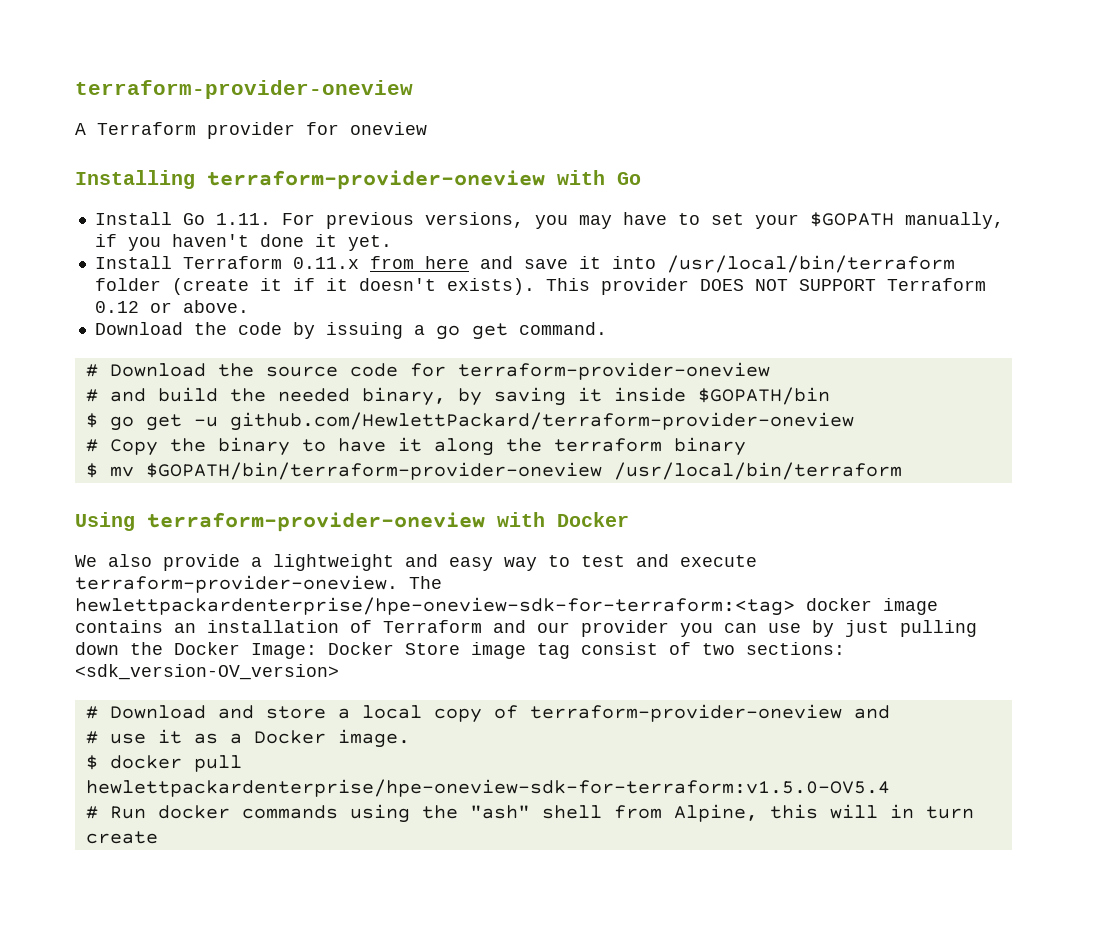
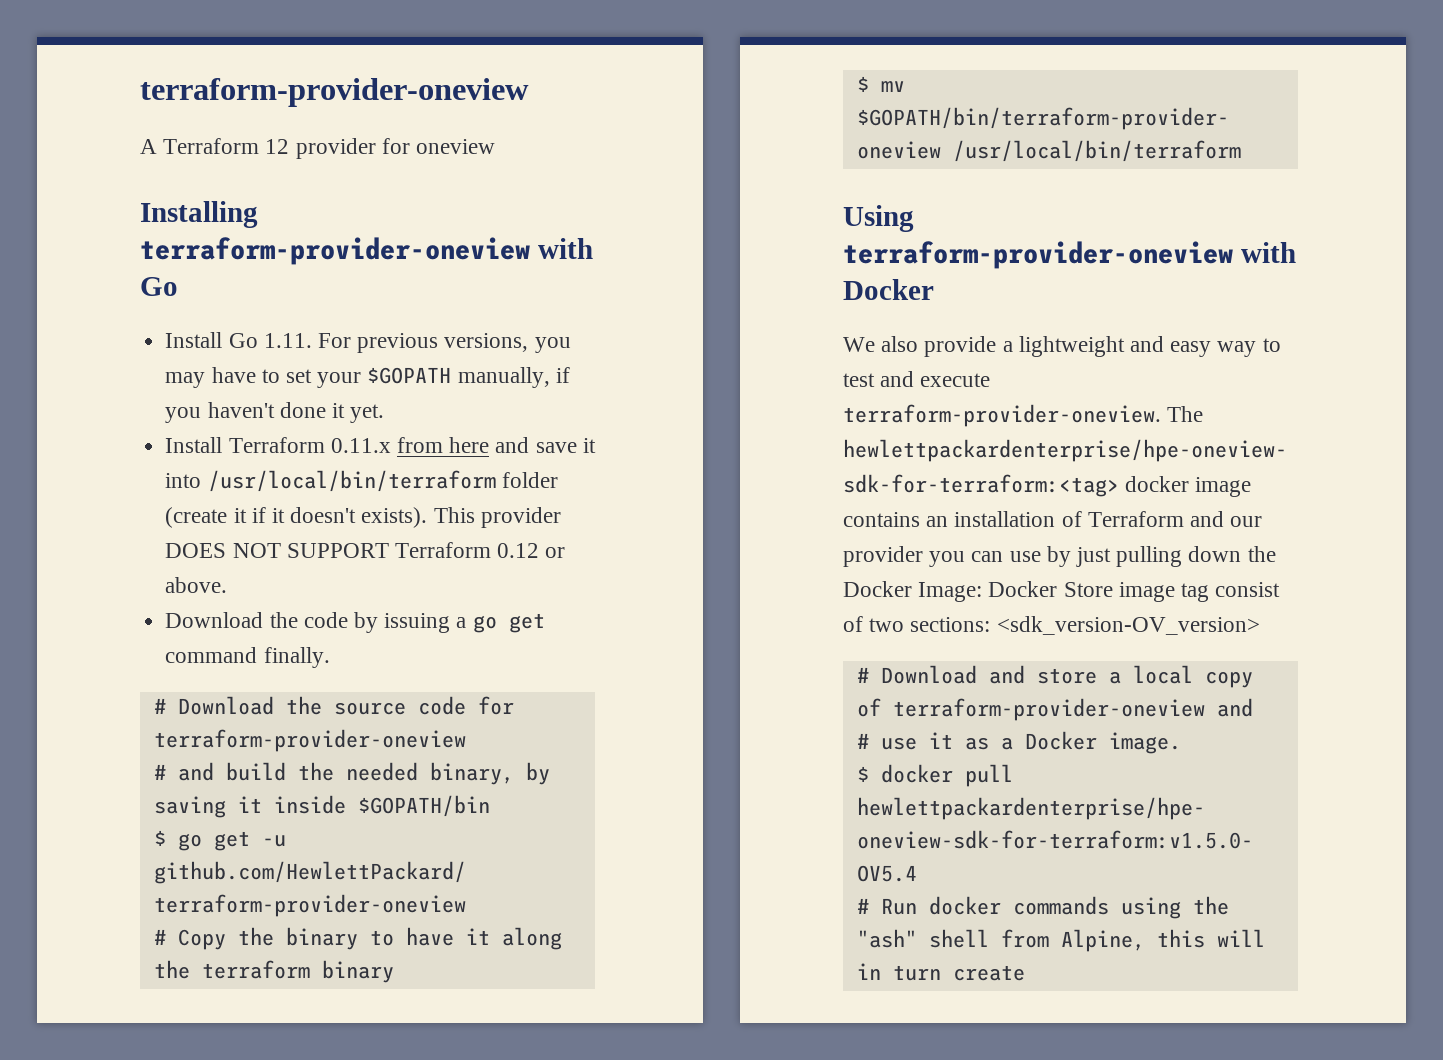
(196, 128) none -> [265,139,290,154] 12
[518,322,607,335] command. -> [165,647,330,668] command finally.

